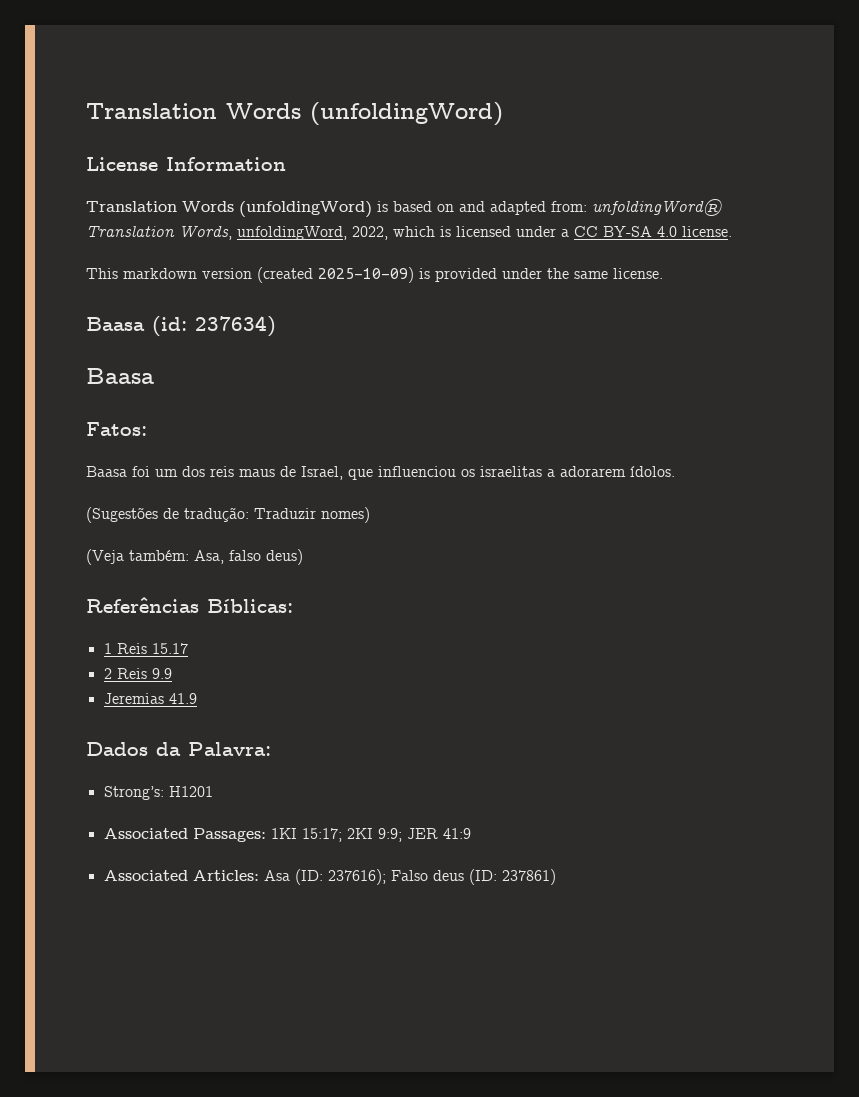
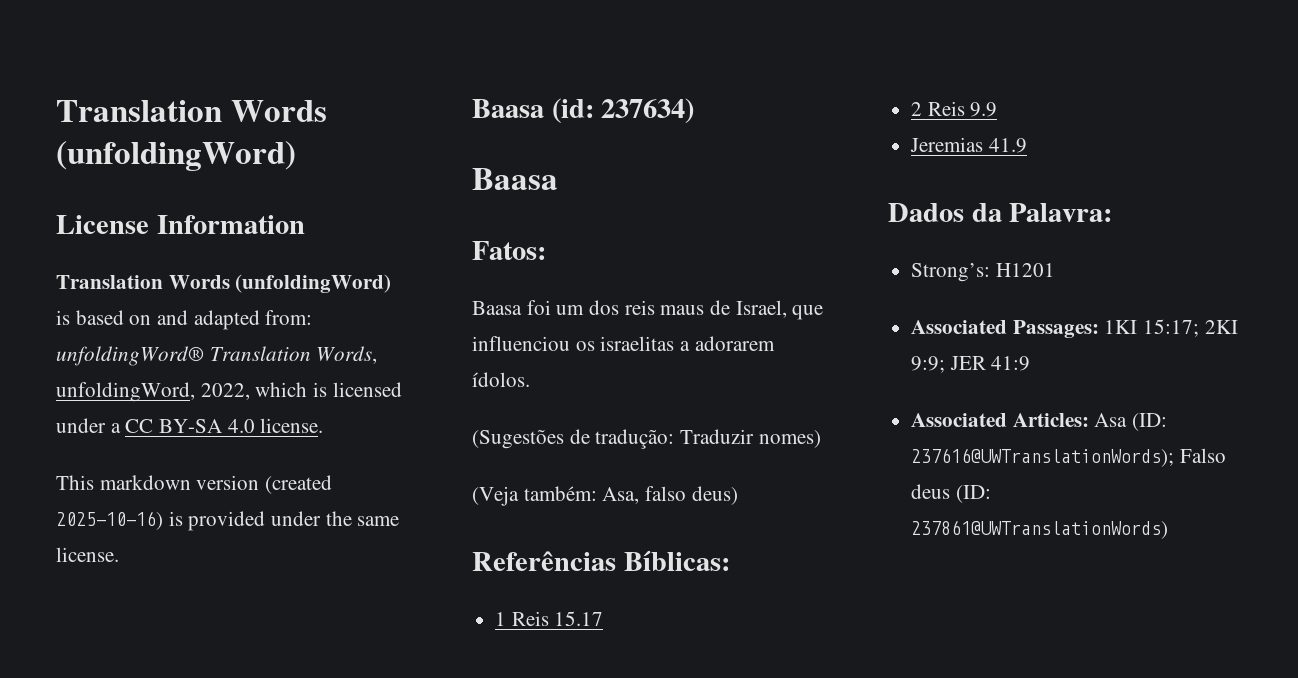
[318,267,414,283] 2025-10-09) -> [56,511,163,530] 2025-10-16)
[327,869,386,885] 237616); -> [911,448,1175,467] 237616@UWTranslationWords);
[501,869,556,885] 237861) -> [911,520,1169,539] 237861@UWTranslationWords)

